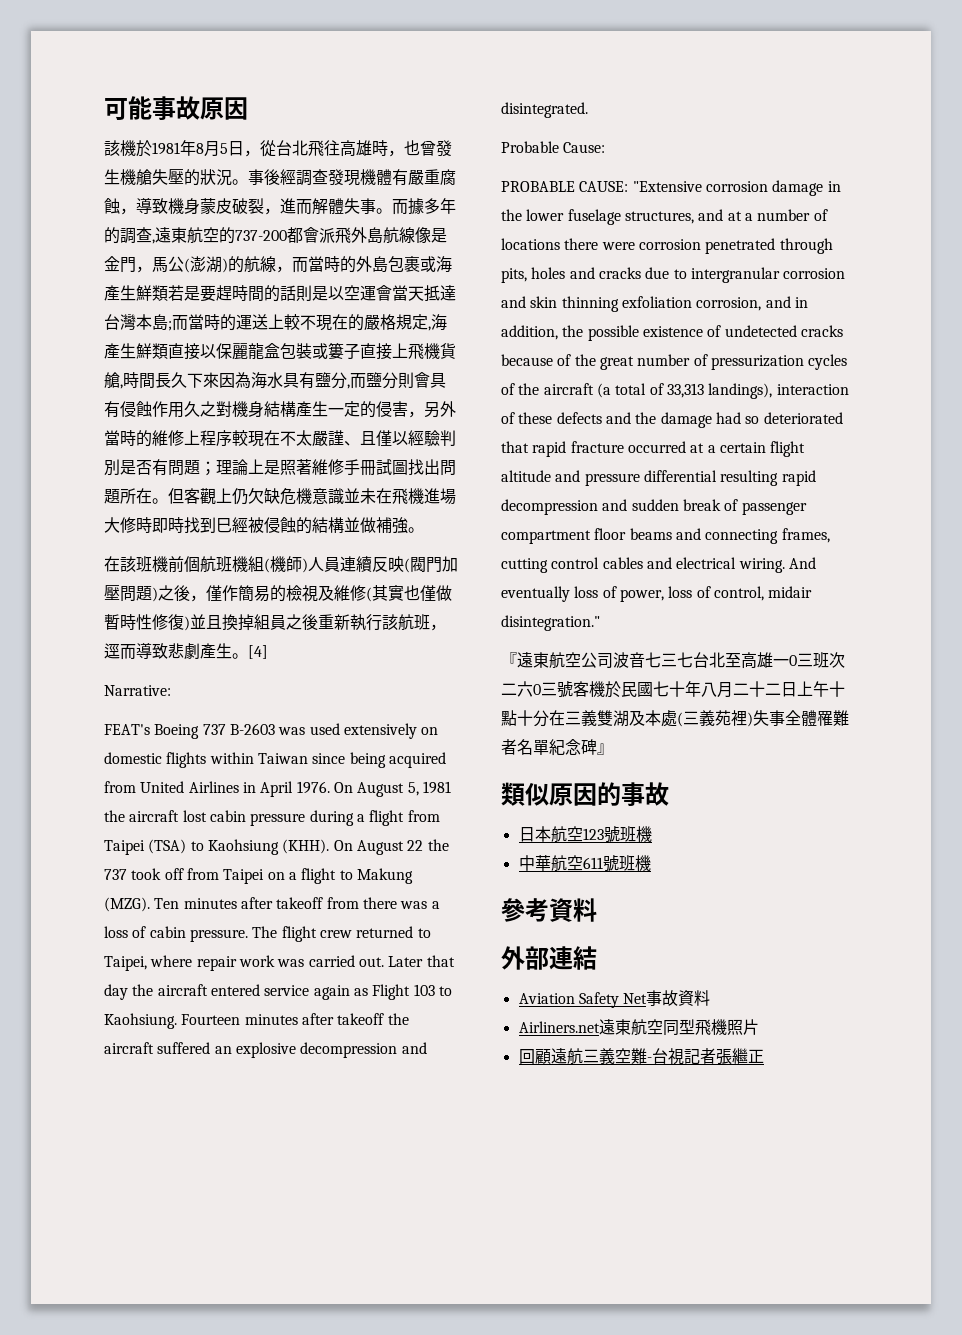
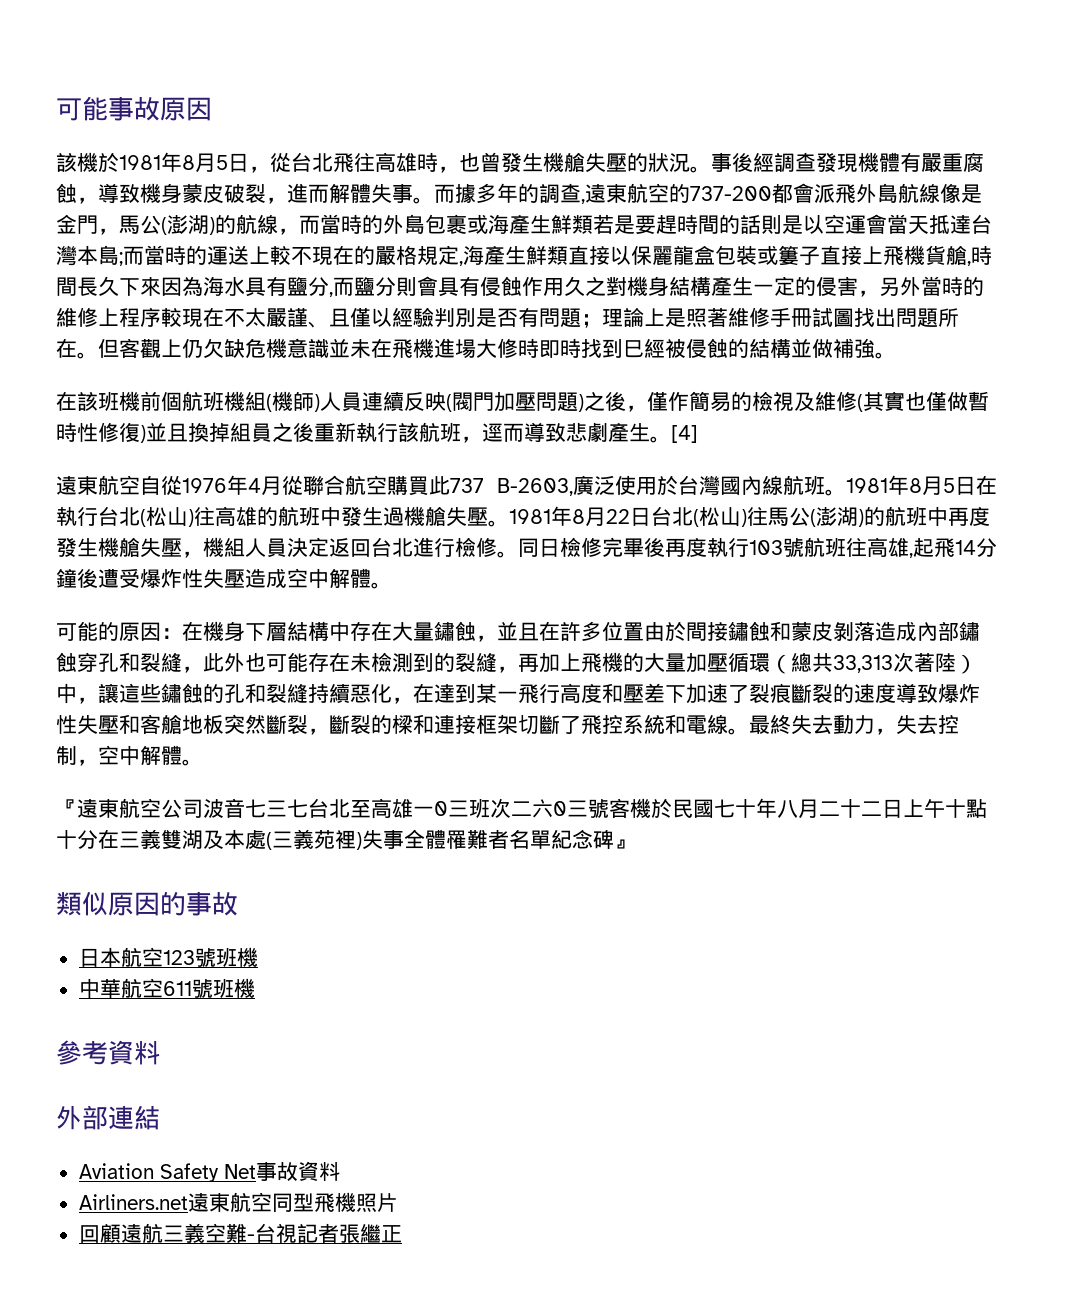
[104,685,171,696] [104,723,439,739] [104,752,446,768] [104,781,451,797] [104,810,440,826] [104,839,449,855] [104,868,413,884] [104,897,440,912] [104,926,431,942] [104,955,455,971] [104,984,452,1000] [104,1013,409,1029] [104,1042,427,1058] [501,102,588,118] [501,141,606,153] [501,180,841,196] [501,209,828,225] [501,238,833,254] [501,267,846,283] [501,296,808,312] [501,325,843,341] [501,354,848,370] [501,383,849,399] [501,412,843,428] [501,441,806,457] [501,470,816,486] [501,499,807,515] [501,528,830,544] [501,557,816,573] [501,586,813,602] [501,615,600,631] Narrative: // FEAT's Boeing 737 B-2603 was used extensively on domestic flights within Taiwan since being acquired from United Airlines in April 1976. On August 5, 1981 the aircraft lost cabin pressure during a flight from Taipei (TSA) to Kaohsiung (KHH). On August 22 the 737 took off from Taipei on a flight to Makung (MZG). Ten minutes after takeoff from there was a loss of cabin pressure. The flight crew returned to Taipei, where repair work was carried out. Later that day the aircraft entered service again as Flight 103 to Kaohsiung. Fourteen minutes after takeoff the aircraft suffered an explosive decompression and disintegrated. // Probable Cause: // PROBABLE CAUSE: "Extensive corrosion damage in the lower fuselage structures, and at a number of locations there were corrosion penetrated through pits, holes and cracks due to intergranular corrosion and skin thinning exfoliation corrosion, and in addition, the possible existence of undetected cracks because of the great number of pressurization cycles of the aircraft (a total of 33,313 landings), interaction of these defects and the damage had so deteriorated that rapid fracture occurred at a certain flight altitude and pressure differential resulting rapid decompression and sudden break of passenger compartment floor beams and connecting frames, cutting control cables and electrical wiring. And eventually loss of power, loss of control, midair disintegration." -> [56,475,997,496] [56,506,990,527] [56,537,997,558] [56,568,392,589] [56,621,980,642] [56,652,977,674] [56,683,980,704] [56,714,959,735] [56,745,203,766] 遠東航空自從1976年4月從聯合航空購買此737 B-2603,廣泛使用於台灣國內線航班。1981年8月5日在執行台北(松山)往高雄的航班中發生過機艙失壓。1981年8月22日台北(松山)往馬公(澎湖)的航班中再度發生機艙失壓，機組人員決定返回台北進行檢修。同日檢修完畢後再度執行103號航班往高雄,起飛14分鐘後遭受爆炸性失壓造成空中解體。 // 可能的原因：在機身下層結構中存在大量鏽蝕，並且在許多位置由於間接鏽蝕和蒙皮剝落造成內部鏽蝕穿孔和裂縫，此外也可能存在未檢測到的裂縫，再加上飛機的大量加壓循環（總共33,313次著陸）中，讓這些鏽蝕的孔和裂縫持續惡化，在達到某一飛行高度和壓差下加速了裂痕斷裂的速度導致爆炸性失壓和客艙地板突然斷裂，斷裂的樑和連接框架切斷了飛控系統和電線。最終失去動力，失去控制，空中解體。

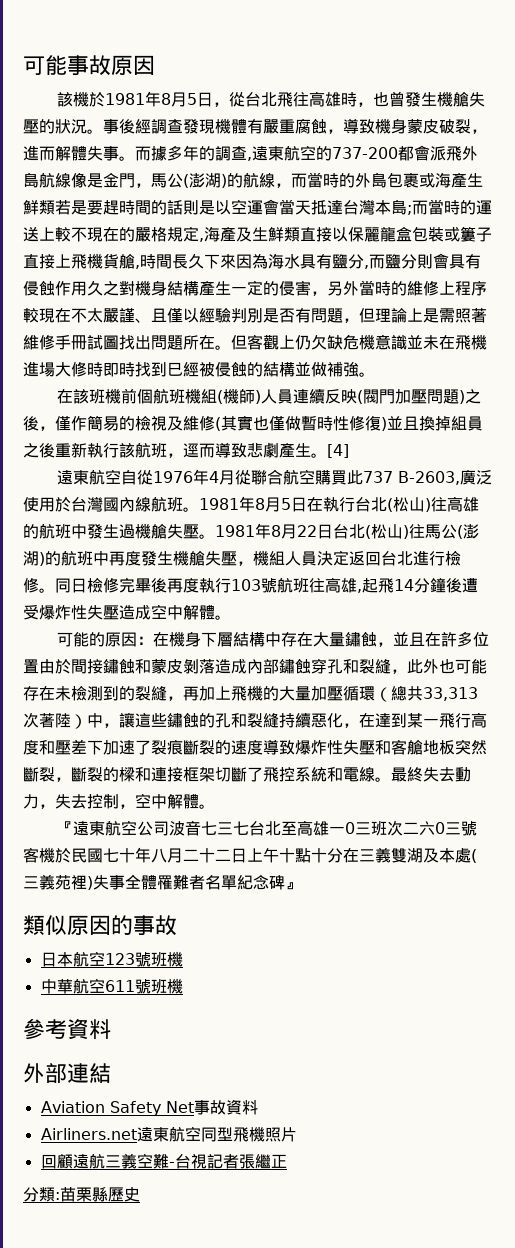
(505, 255) none -> [236,227,252,242] 及
[581,314,602,328] ； -> [343,308,375,323] ，但
(686, 317) none -> [439,308,455,323] 需
(402, 1234) none -> [23,1187,140,1202] // 分類:苗栗縣歷史

